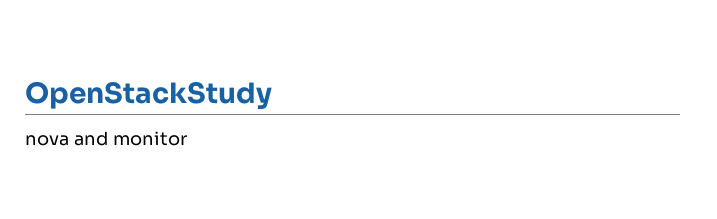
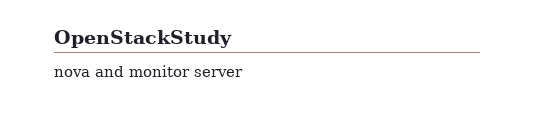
(187, 138) none -> [194,69,243,77] server

